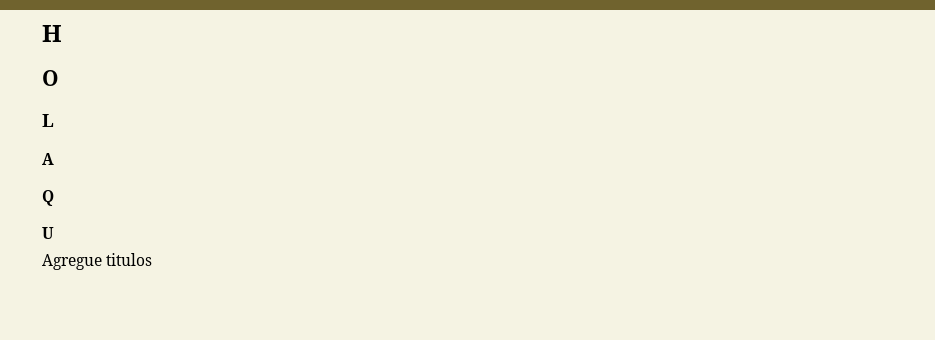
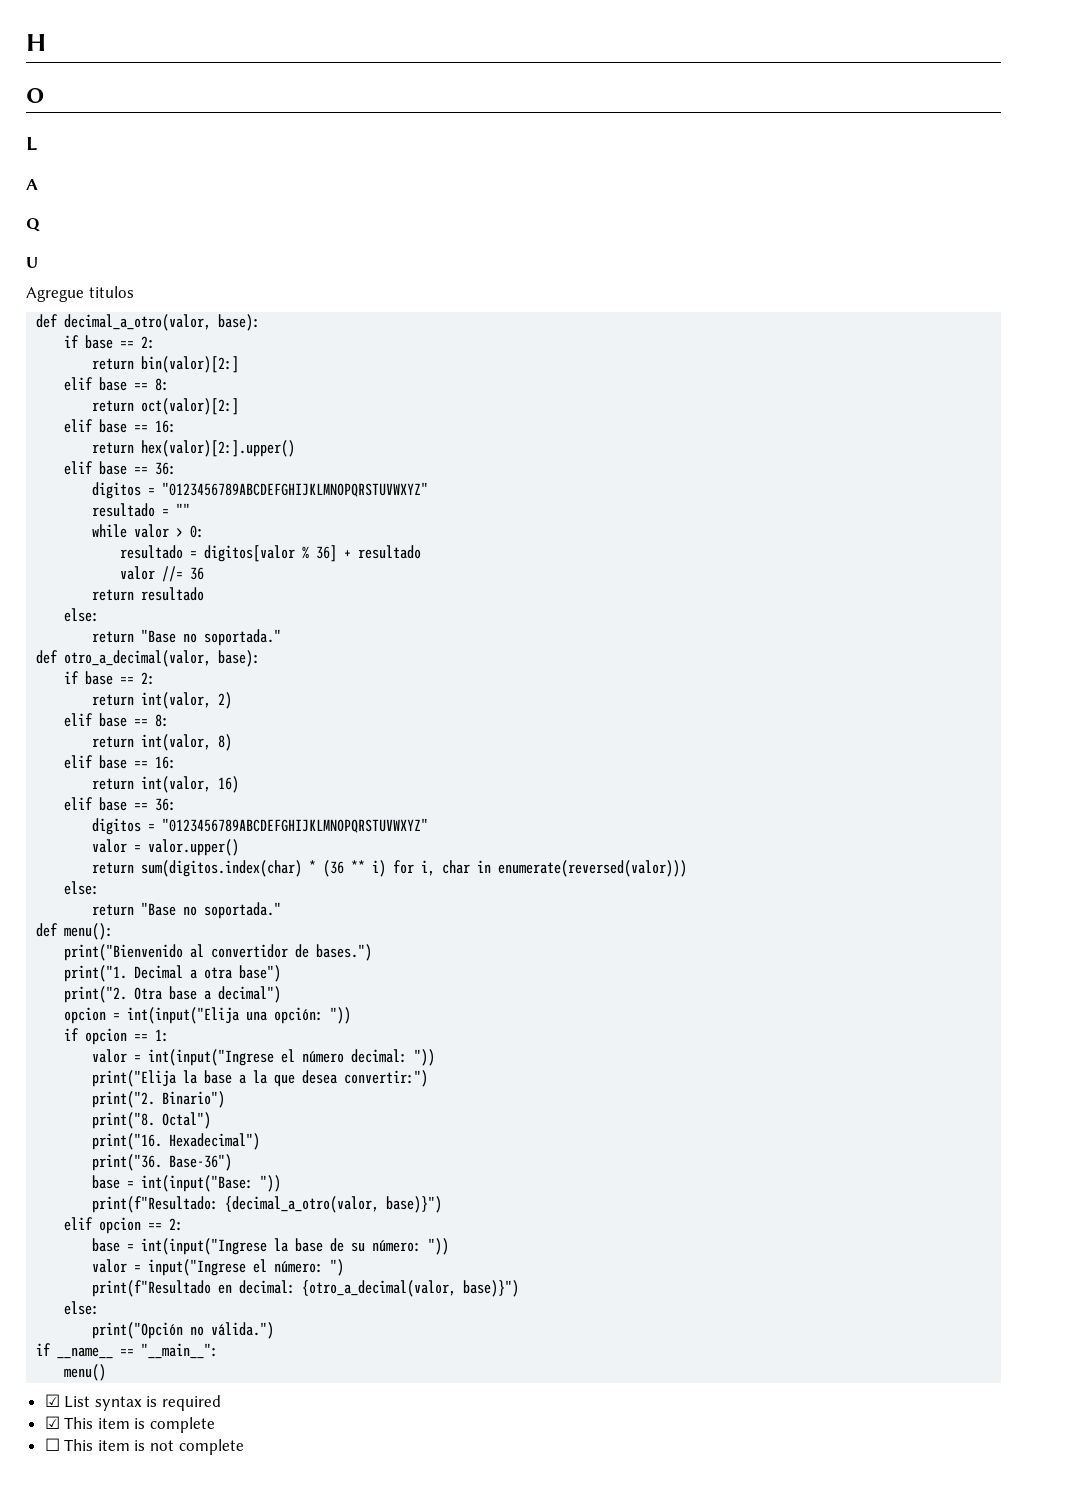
(153, 259) none -> [36,314,261,331] [64,335,156,349] [92,356,240,373] [64,377,170,391] [92,398,240,415] [64,419,177,433] [92,440,296,457] [64,461,177,475] [92,482,429,499] [92,503,191,517] [92,524,205,538] [120,545,422,562] [120,566,205,582] [92,587,205,601] [64,608,100,622] [92,629,282,646] [36,650,261,667] [64,671,156,685] [92,692,233,709] [64,713,170,727] [92,734,233,751] [64,755,177,769] [92,776,240,793] [64,797,177,811] [92,818,429,835] [92,839,240,856] [92,860,688,877] [64,881,100,895] [92,902,282,919] [36,923,114,940] [64,944,373,961] [64,965,282,982] [64,986,282,1003] [64,1007,352,1024] [64,1028,170,1045] [92,1049,436,1066] [92,1070,429,1087] [92,1091,226,1108] [92,1112,212,1129] [92,1133,261,1150] [92,1154,233,1171] [92,1175,282,1192] [92,1196,443,1213] [64,1217,184,1234] [92,1238,450,1255] [92,1259,345,1276] [92,1280,520,1297] [64,1301,100,1315] [92,1322,275,1339] [36,1343,219,1359] [64,1364,107,1381] [44,1394,222,1411] [44,1416,216,1433] [44,1438,244,1455] // def decimal_a_otro(valor, base): // if base == 2: // return bin(valor)[2:] // elif base == 8: // return oct(valor)[2:] // elif base == 16: // return hex(valor)[2:].upper() // elif base == 36: // digitos = "0123456789ABCDEFGHIJKLMNOPQRSTUVWXYZ" // resultado = "" // while valor > 0: // resultado = digitos[valor % 36] + resultado // valor //= 36 // return resultado // else: // return "Base no soportada." // def otro_a_decimal(valor, base): // if base == 2: // return int(valor, 2) // elif base == 8: // return int(valor, 8) // elif base == 16: // return int(valor, 16) // elif base == 36: // digitos = "0123456789ABCDEFGHIJKLMNOPQRSTUVWXYZ" // valor = valor.upper() // return sum(digitos.index(char) * (36 ** i) for i, char in enumerate(reversed(valor))) // else: // return "Base no soportada." // def menu(): // print("Bienvenido al convertidor de bases.") // print("1. Decimal a otra base") // print("2. Otra base a decimal") // opcion = int(input("Elija una opción: ")) // if opcion == 1: // valor = int(input("Ingrese el número decimal: ")) // print("Elija la base a la que desea convertir:") // print("2. Binario") // print("8. Octal") // print("16. Hexadecimal") // print("36. Base-36") // base = int(input("Base: ")) // print(f"Resultado: {decimal_a_otro(valor, base)}") // elif opcion == 2: // base = int(input("Ingrese la base de su número: ")) // valor = input("Ingrese el número: ") // print(f"Resultado en decimal: {otro_a_decimal(valor, base)}") // else: // print("Opción no válida.") // if __name__ == "__main__": // menu() // ☑ List syntax is required // ☑ This item is complete // ☐ This item is not complete

